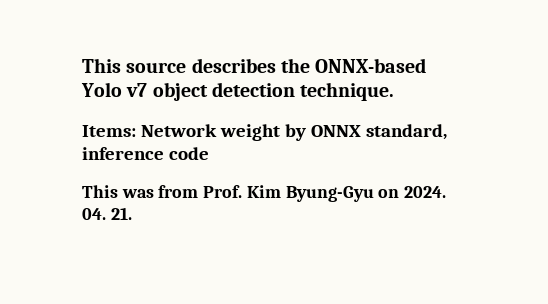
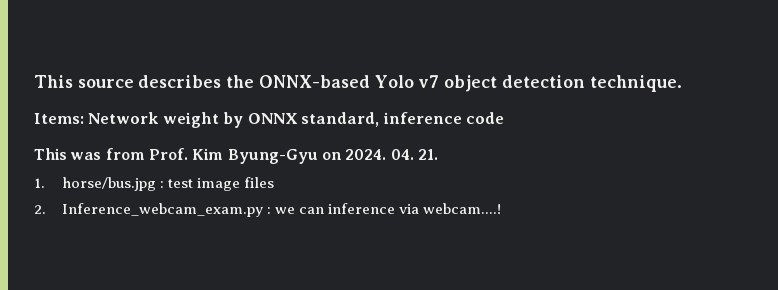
(132, 213) none -> [34,177,275,191] [34,203,502,217] // 1. horse/bus.jpg : test image files // 2. Inference_webcam_exam.py : we can inference via webcam....!

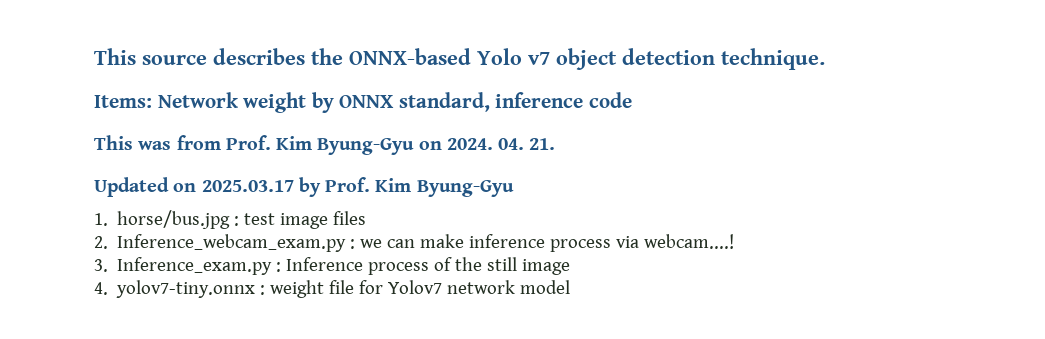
(438, 154) none -> [94,177,514,197] // Updated on 2025.03.17 by Prof. Kim Byung-Gyu
[328,203,396,214] inference -> [420,234,612,252] make inference process
(502, 208) none -> [94,257,571,275] [94,280,571,298] // 3. Inference_exam.py : Inference process of the still image // 4. yolov7-tiny.onnx : weight file for Yolov7 network model

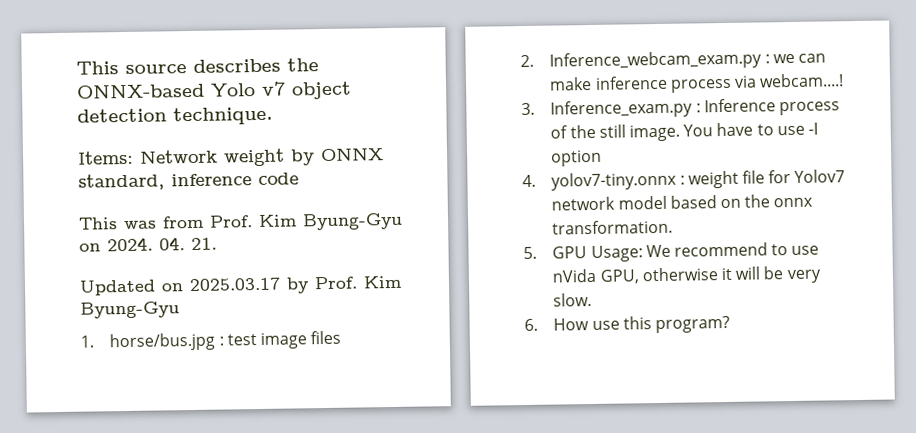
[522,259,571,275] image -> [628,122,818,142] [551,149,603,167] image. You have to use -I option
(571, 287) none -> [669,194,814,209] [552,219,674,235] [523,242,820,263] [552,266,822,284] [553,292,593,307] [524,315,730,334] based on the onnx transformation. // 5. GPU Usage: We recommend to use nVida GPU, otherwise it will be very slow. // 6. How use this program?

